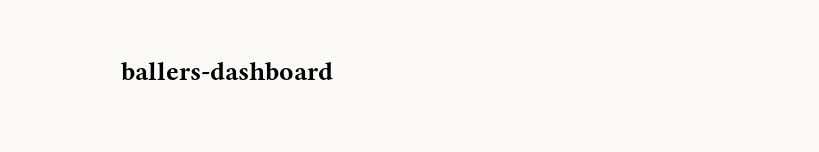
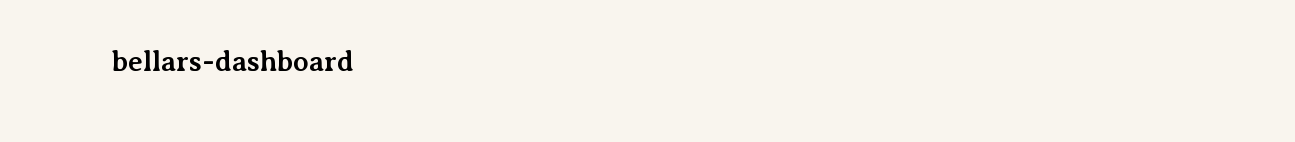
[121,62,333,81] ballers-dashboard -> [112,50,354,71] bellars-dashboard

